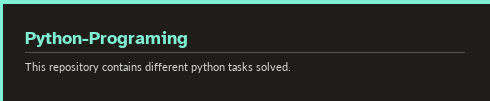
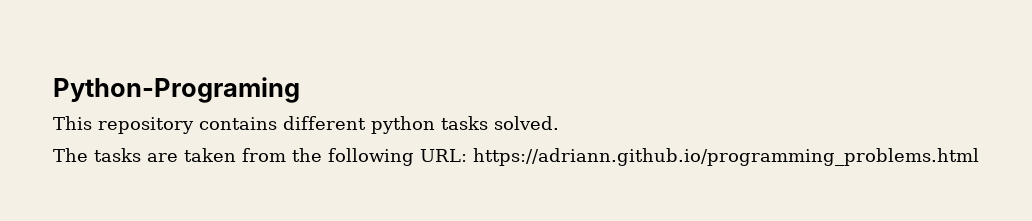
(291, 66) none -> [53,148,979,166] // The tasks are taken from the following URL: https://adriann.github.io/programming_problems.html

